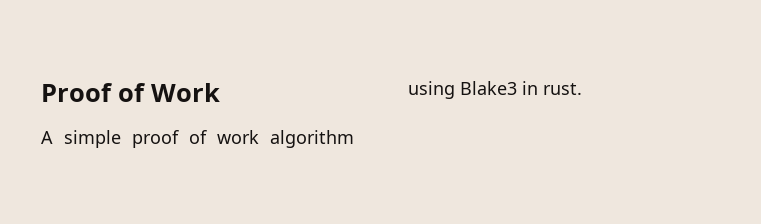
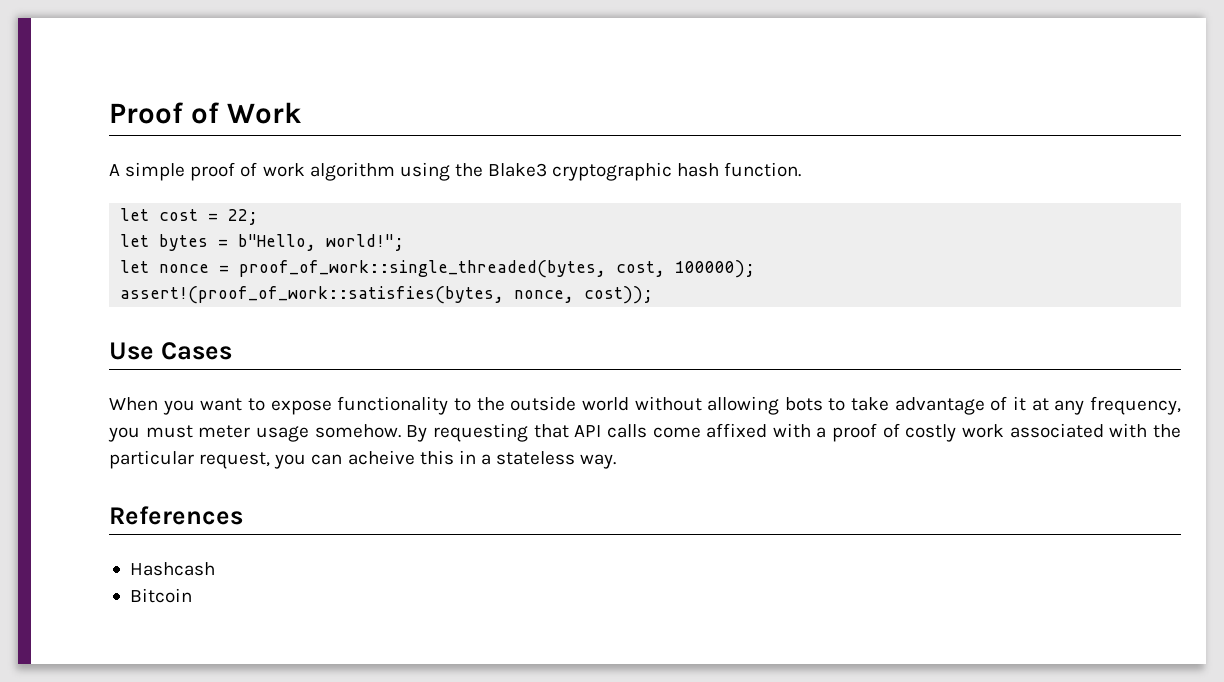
[460,81,582,95] Blake3 in rust. -> [454,162,802,181] [120,208,259,225] [120,234,405,251] [120,260,756,278] [120,286,654,304] [109,342,232,360] [109,396,1181,415] [108,423,1181,442] [109,450,617,469] [109,506,243,525] [129,562,215,576] [129,588,192,603] the Blake3 cryptographic hash function. // let cost = 22; // let bytes = b"Hello, world!"; // let nonce = proof_of_work::single_threaded(bytes, cost, 100000); // assert!(proof_of_work::satisfies(bytes, nonce, cost)); // Use Cases // When you want to expose functionality to the outside world without allowing bots to take advantage of it at any frequency, you must meter usage somehow. By requesting that API calls come affixed with a proof of costly work associated with the particular request, you can acheive this in a stateless way. // References // Hashcash // Bitcoin

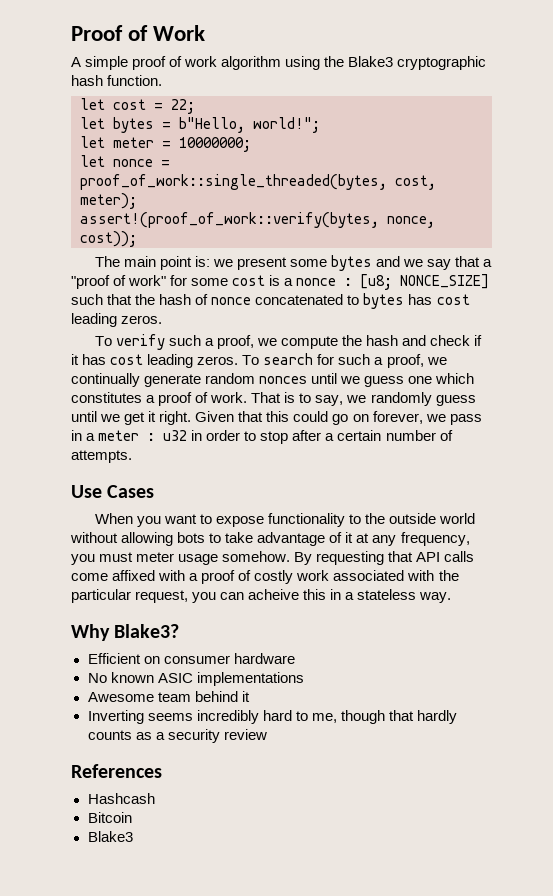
(405, 242) none -> [80,136,251,152] // let meter = 10000000;
[675,260,756,278] [120,286,505,304] 100000); // assert!(proof_of_work::satisfies(bytes, -> [80,193,137,209] [80,212,379,228] meter); // assert!(proof_of_work::verify(bytes,
(654, 295) none -> [94,255,493,271] [71,274,490,290] [71,293,470,309] [71,313,163,327] [94,334,483,350] [71,353,447,368] [71,373,475,387] [71,392,476,406] [71,411,482,425] [71,430,453,444] [71,450,132,463] // The main point is: we present some bytes and we say that a "proof of work" for some cost is a nonce : [u8; NONCE_SIZE] such that the hash of nonce concatenated to bytes has cost leading zeros. // To verify such a proof, we compute the hash and check if it has cost leading zeros. To search for such a proof, we continually generate random nonces until we guess one which constitutes a proof of work. That is to say, we randomly guess until we get it right. Given that this could go on forever, we pass in a meter : u32 in order to stop after a certain number of attempts.
(617, 461) none -> [71,624,180,641] [87,653,295,664] [87,672,304,686] [87,691,250,702] [87,710,457,724] [87,729,267,743] // Why Blake3? // Efficient on consumer hardware // No known ASIC implementations // Awesome team behind it // Inverting seems incredibly hard to me, though that hardly counts as a security review
(192, 595) none -> [87,831,133,842] // Blake3

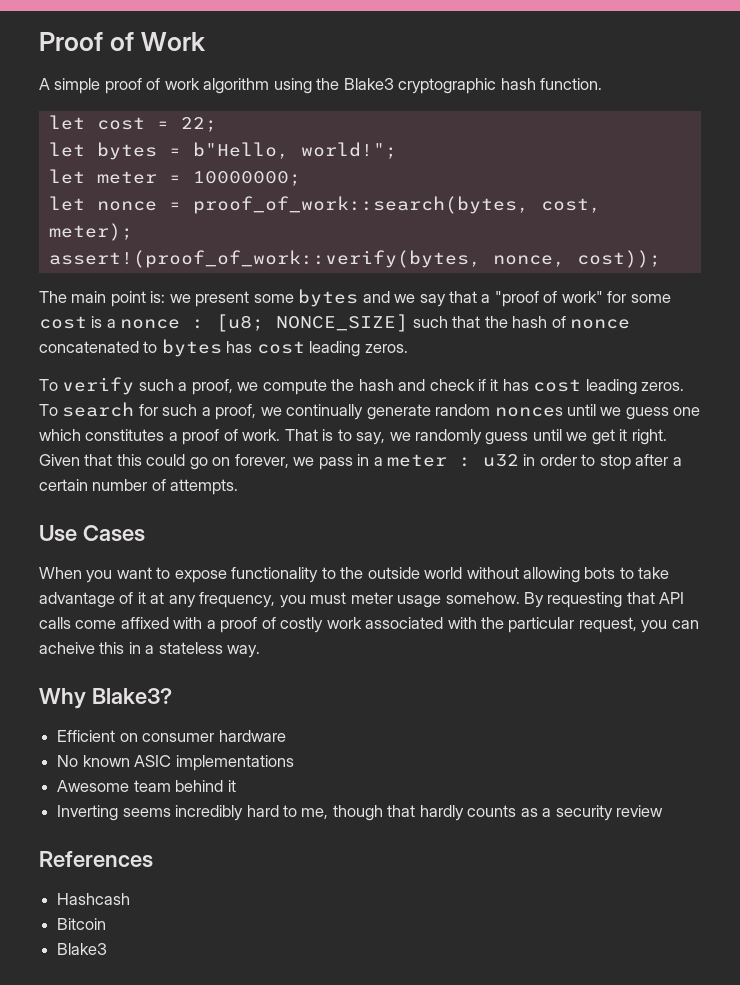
[80,174,387,190] proof_of_work::single_threaded(bytes, -> [192,196,529,214] proof_of_work::search(bytes,

